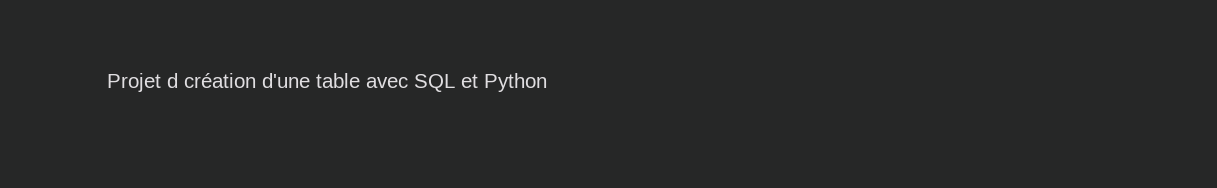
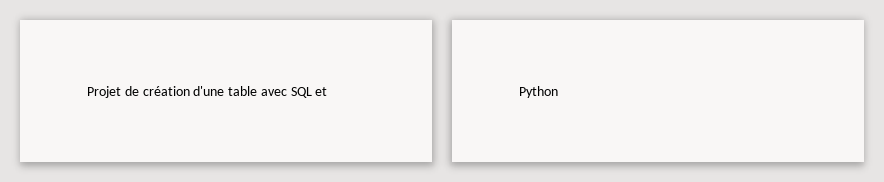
[167,73,178,88] d -> [124,86,139,96] de

